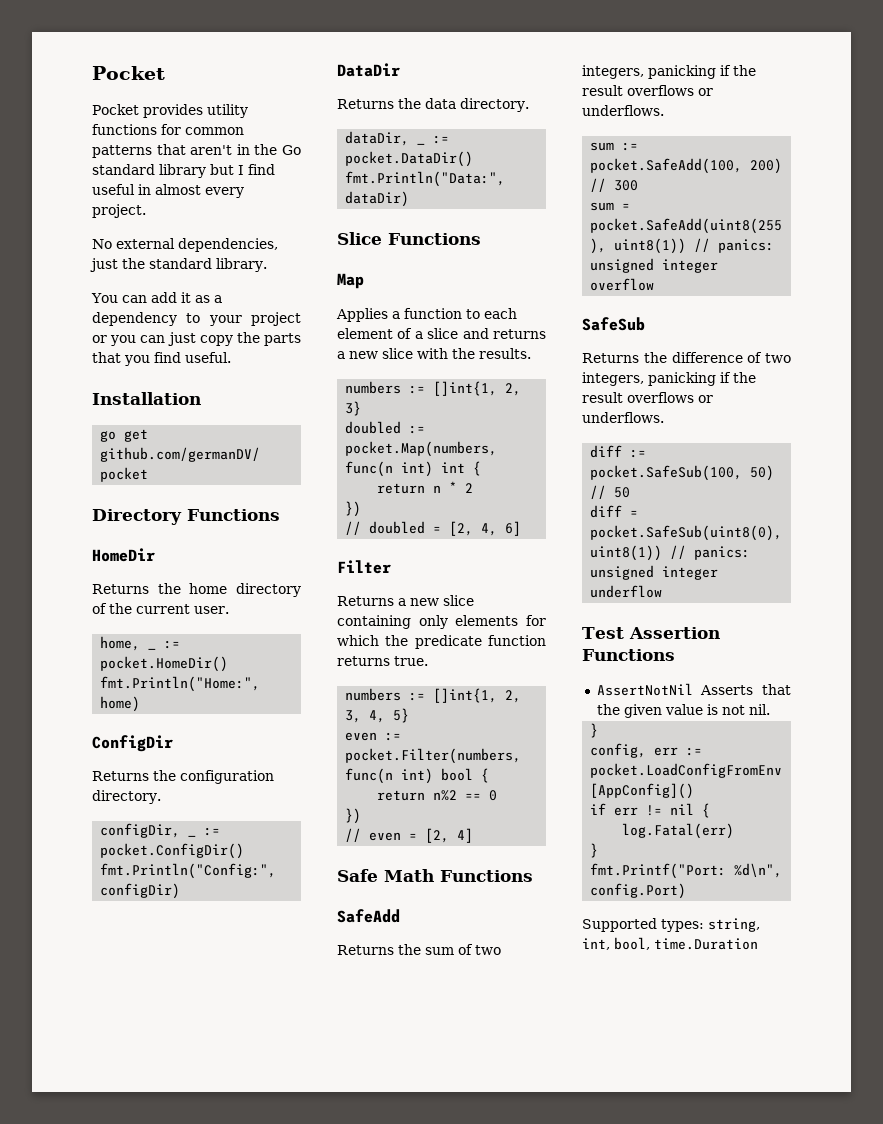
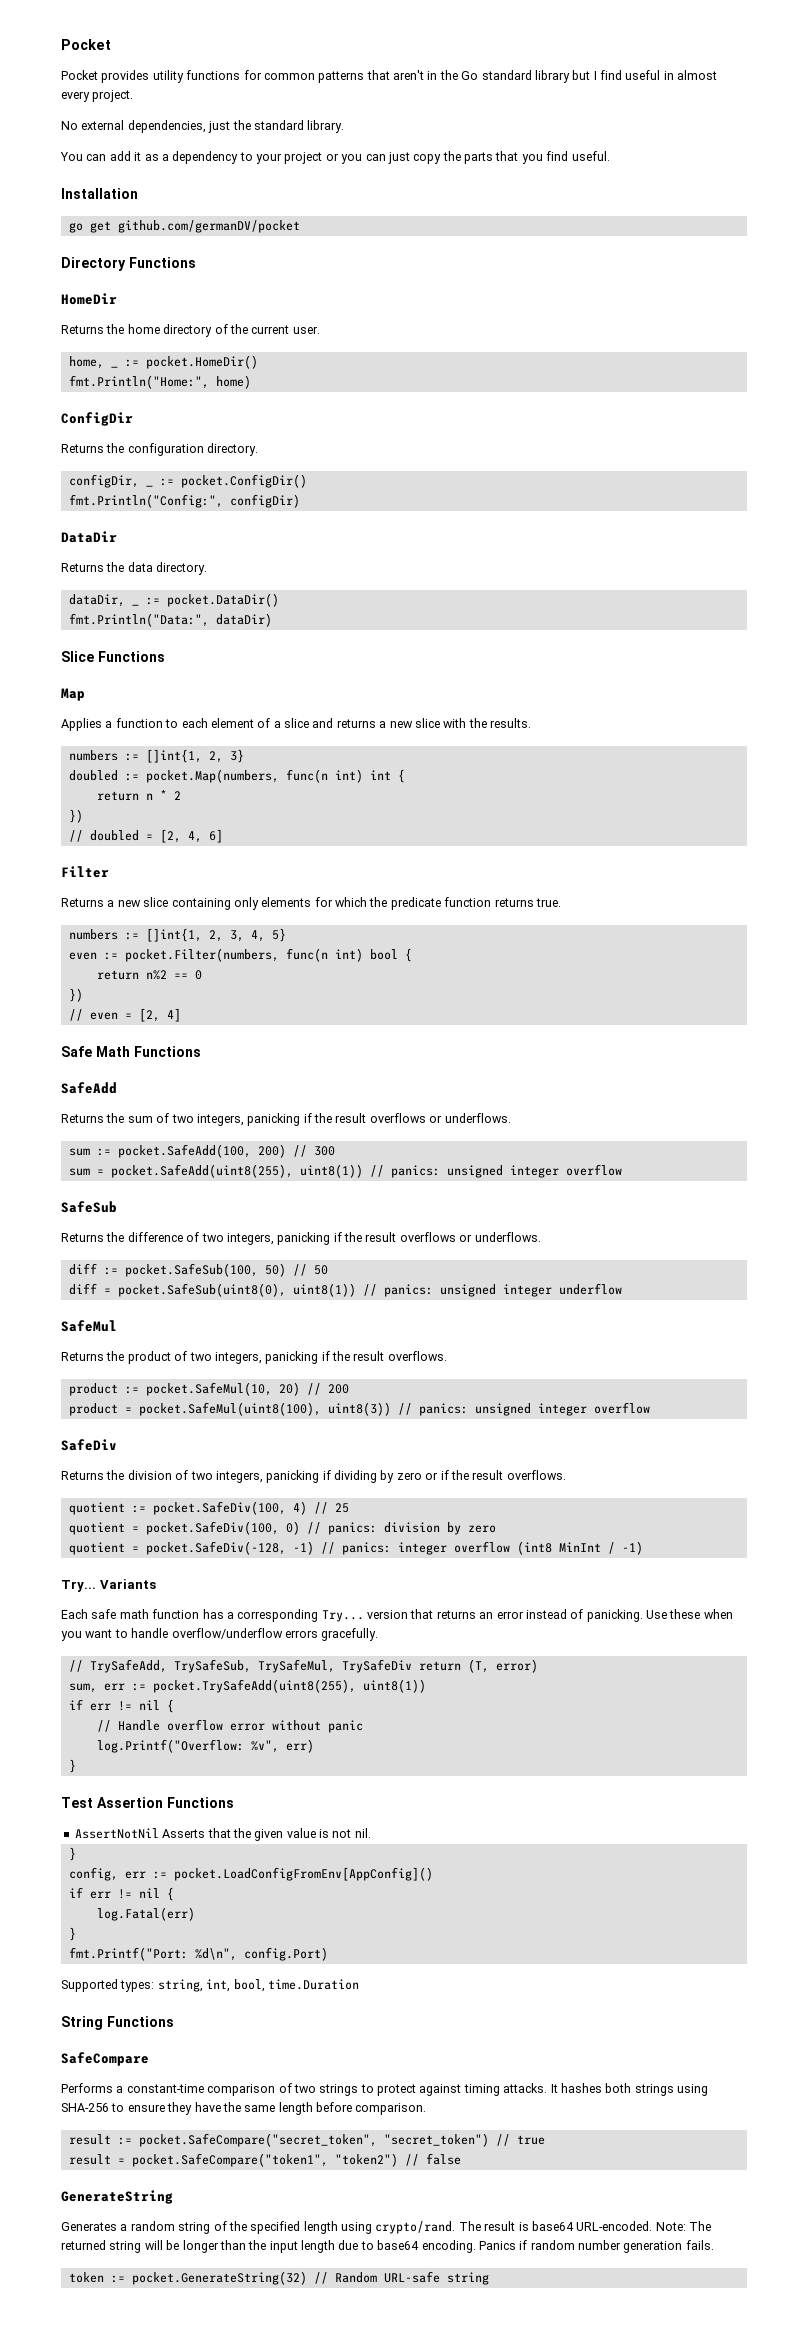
(663, 591) none -> [61,1320,117,1332] [61,1351,447,1364] [68,1382,349,1396] [68,1402,650,1416] [61,1439,117,1451] [61,1470,566,1483] [68,1501,349,1515] [68,1521,496,1535] [68,1541,643,1555] [61,1579,156,1592] [61,1609,733,1622] [61,1628,379,1641] [68,1659,538,1673] [68,1679,426,1693] [68,1699,174,1713] [96,1719,363,1733] [96,1739,314,1753] [68,1759,76,1773] // SafeMul // Returns the product of two integers, panicking if the result overflows. // product := pocket.SafeMul(10, 20) // 200 // product = pocket.SafeMul(uint8(100), uint8(3)) // panics: unsigned integer overflow // SafeDiv // Returns the division of two integers, panicking if dividing by zero or if the result overflows. // quotient := pocket.SafeDiv(100, 4) // 25 // quotient = pocket.SafeDiv(100, 0) // panics: division by zero // quotient = pocket.SafeDiv(-128, -1) // panics: integer overflow (int8 MinInt / -1) // Try... Variants // Each safe math function has a corresponding Try... version that returns an error instead of panicking. Use these when you want to handle overflow/underflow errors gracefully. // // TrySafeAdd, TrySafeSub, TrySafeMul, TrySafeDiv return (T, error) // sum, err := pocket.TrySafeAdd(uint8(255), uint8(1)) // if err != nil { // // Handle overflow error without panic // log.Printf("Overflow: %v", err) // }
(758, 944) none -> [61,2016,174,2030] [61,2052,149,2066] [61,2083,708,2096] [61,2102,427,2115] [68,2133,545,2147] [68,2153,461,2167] [61,2190,173,2204] [61,2221,711,2234] [61,2240,714,2253] [68,2271,489,2285] // String Functions // SafeCompare // Performs a constant-time comparison of two strings to protect against timing attacks. It hashes both strings using SHA-256 to ensure they have the same length before comparison. // result := pocket.SafeCompare("secret_token", "secret_token") // true // result = pocket.SafeCompare("token1", "token2") // false // GenerateString // Generates a random string of the specified length using crypto/rand. The result is base64 URL-encoded. Note: The returned string will be longer than the input length due to base64 encoding. Panics if random number generation fails. // token := pocket.GenerateString(32) // Random URL-safe string

